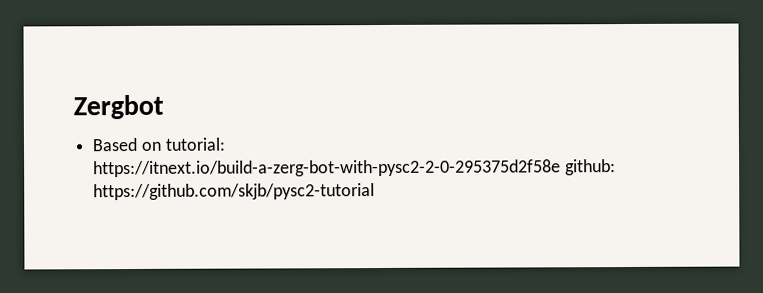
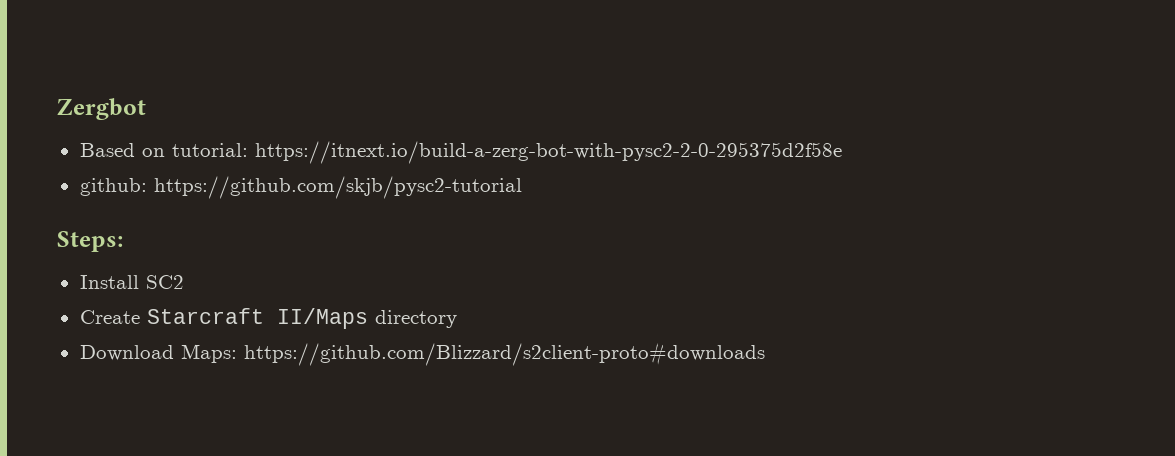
(562, 168) none -> (842, 152) //
(376, 192) none -> [57,231,123,252] [79,275,184,289] [79,308,457,329] [79,342,765,366] // Steps: // Install SC2 // Create Starcraft II/Maps directory // Download Maps: https://github.com/Blizzard/s2client-proto#downloads

